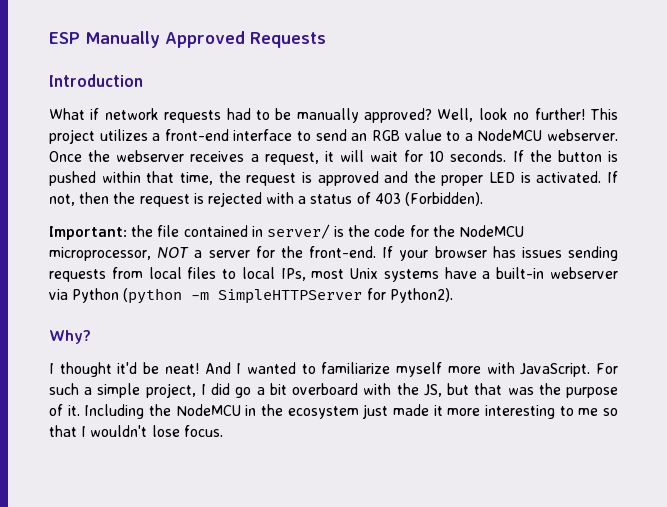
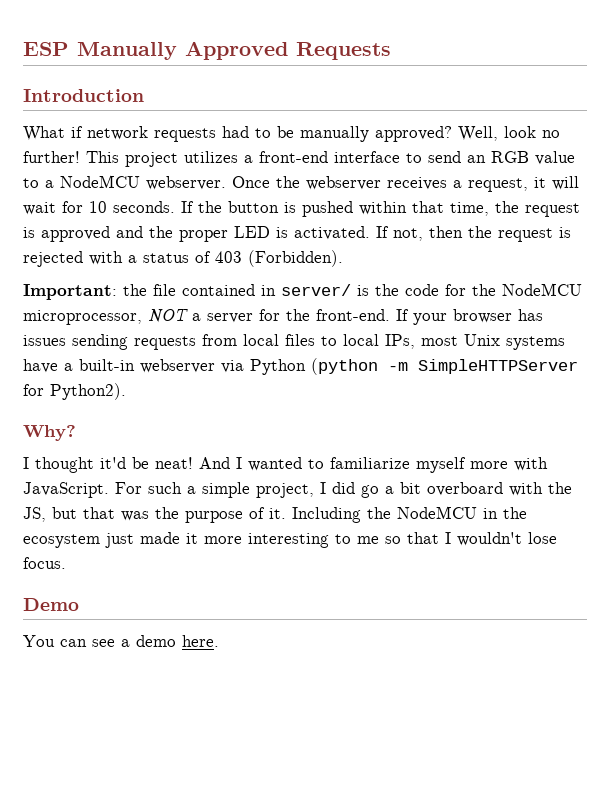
(223, 431) none -> [23,598,79,611] [23,635,219,647] // Demo // You can see a demo here.

